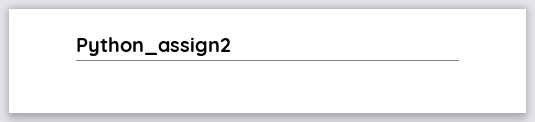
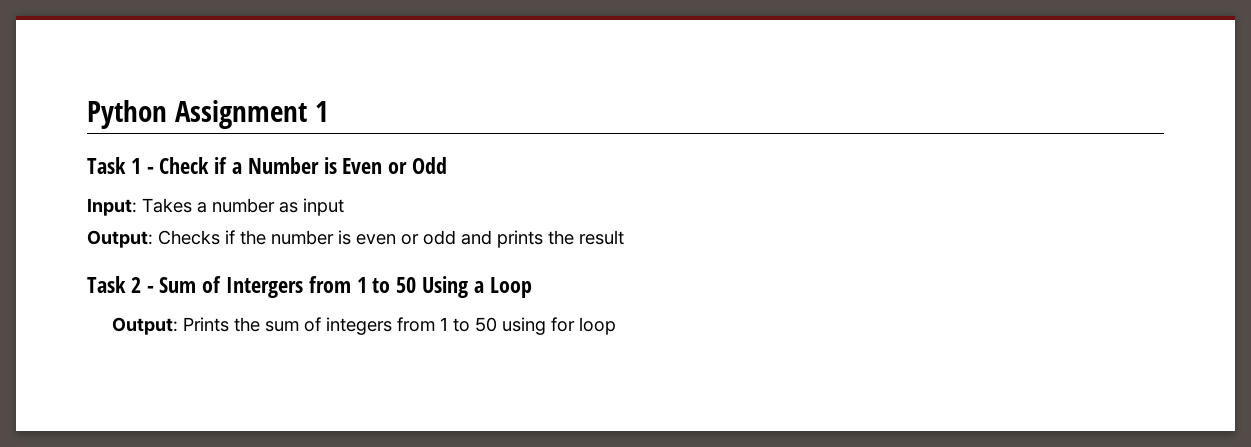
[76,37,231,56] Python_assign2 -> [87,100,328,129] [87,157,448,174] [87,198,344,216] [87,230,624,248] [87,276,532,298] [112,317,617,335] Python Assignment 1 // Task 1 - Check if a Number is Even or Odd // Input: Takes a number as input // Output: Checks if the number is even or odd and prints the result // Task 2 - Sum of Intergers from 1 to 50 Using a Loop // Output: Prints the sum of integers from 1 to 50 using for loop

